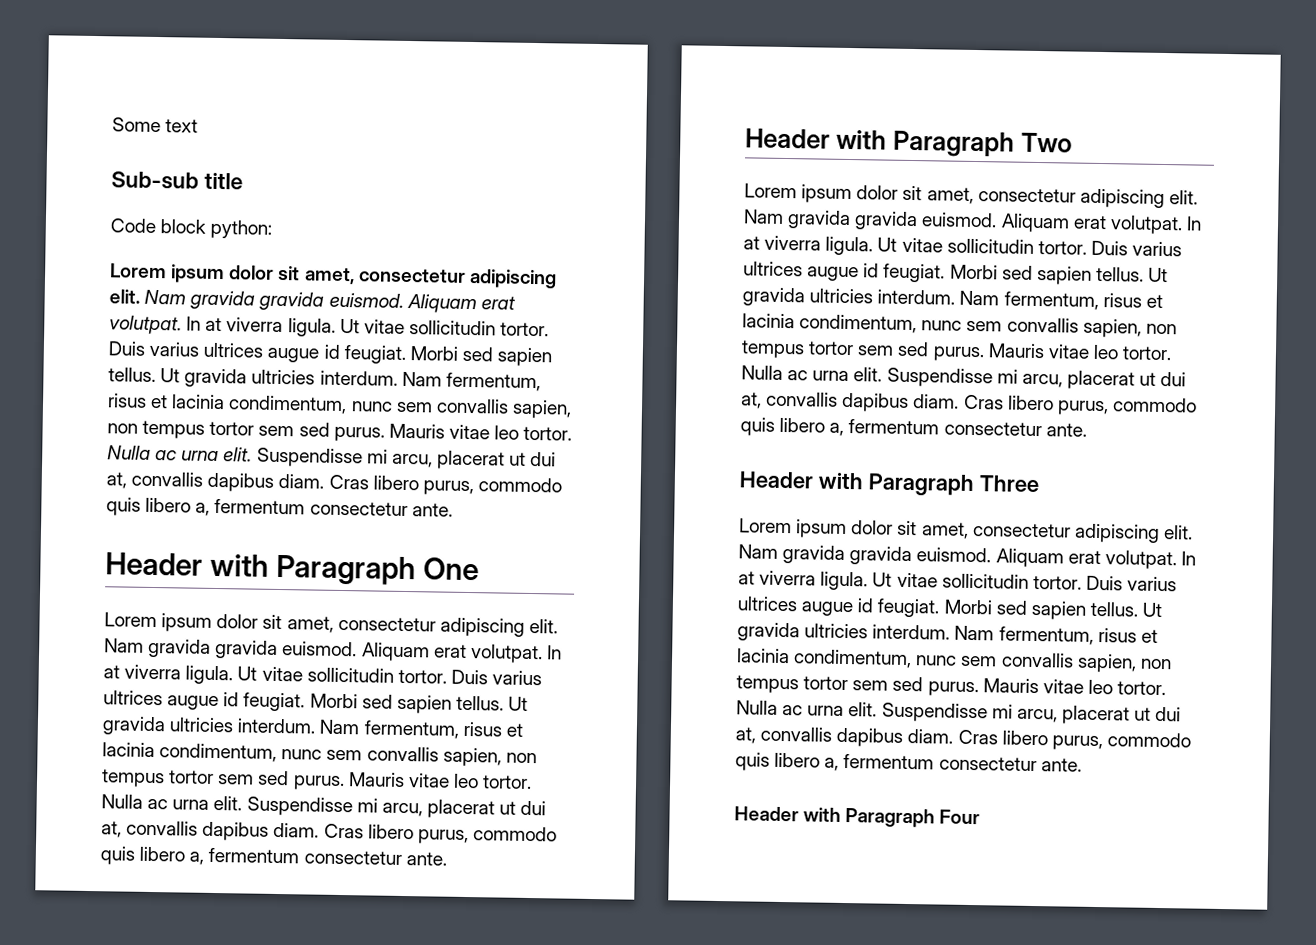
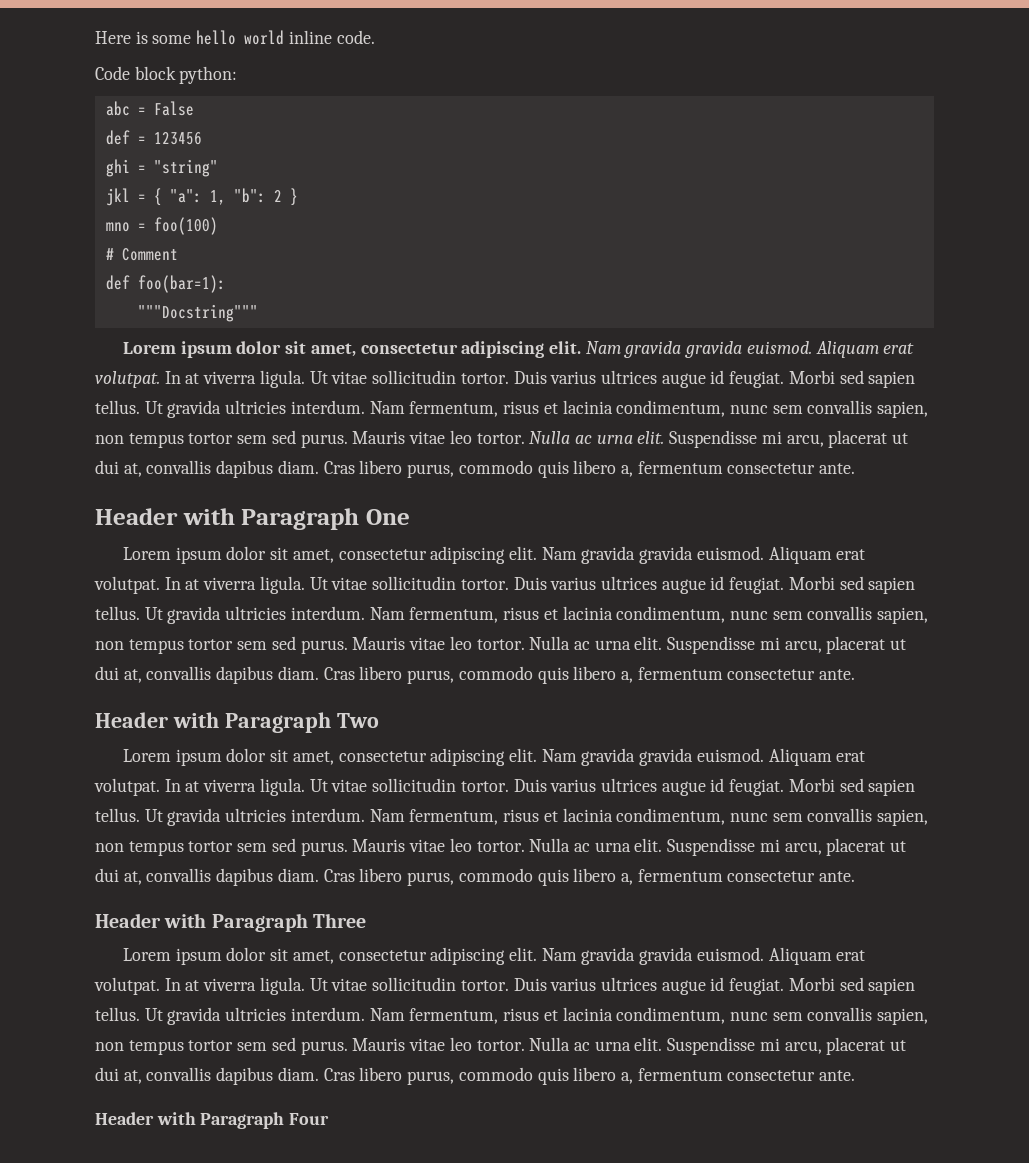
[112,117,199,133] [111,171,243,190] [110,218,273,239] Some text // Sub-sub title // Code block python: -> [95,30,375,45] [95,66,238,84] [105,101,194,116] [105,130,202,145] [105,159,218,177] [105,188,298,206] [105,217,218,235] [105,248,178,261] [105,275,226,293] [137,304,258,322] Here is some hello world inline code. // Code block python: // abc = False // def = 123456 // ghi = "string" // jkl = { "a": 1, "b": 2 } // mno = foo(100) // # Comment // def foo(bar=1): // """Docstring"""

